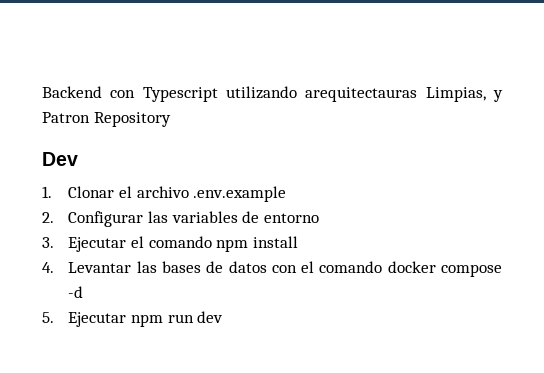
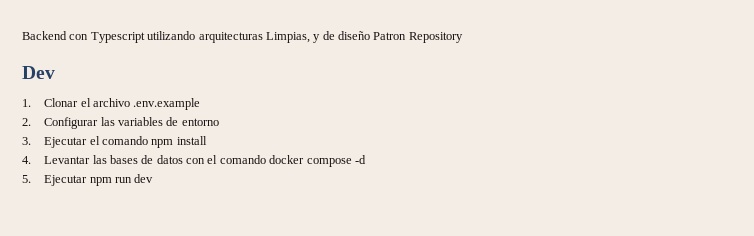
[305,87,418,102] arequitectauras -> [198,32,263,43] arquitecturas
(503, 96) none -> [322,31,370,40] de diseño

